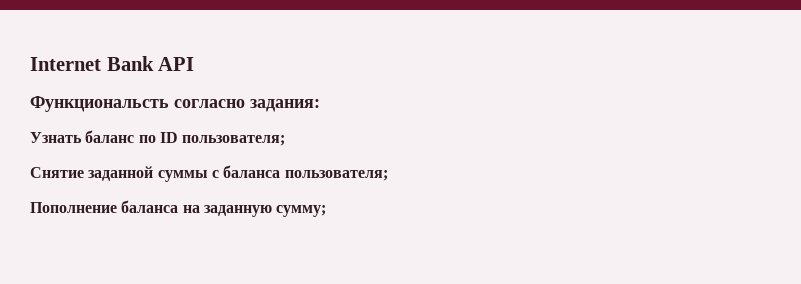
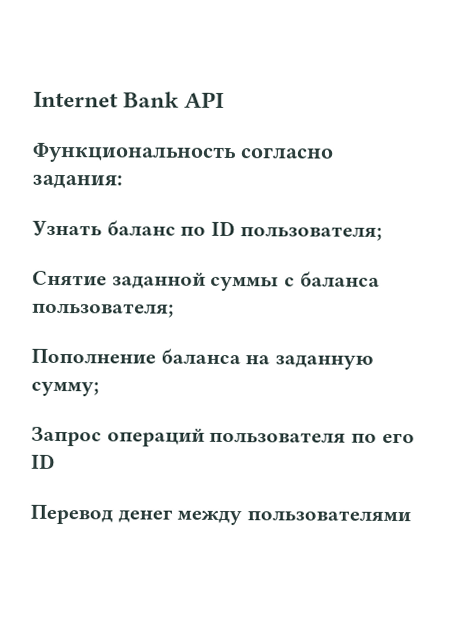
[30,96,169,112] Функциональсть -> [32,142,237,164] Функциональность
(327, 211) none -> [31,426,415,447] [31,453,55,469] [30,504,412,526] // Запрос операций пользователя по его ID // Перевод денег между пользователями

